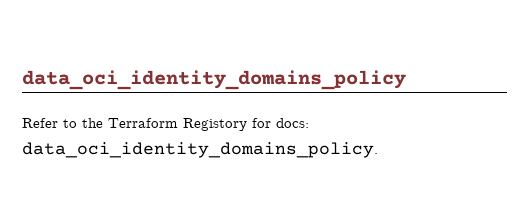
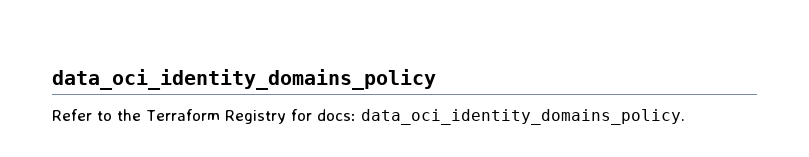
[183,118,247,131] Registory -> [224,110,286,124] Registry

